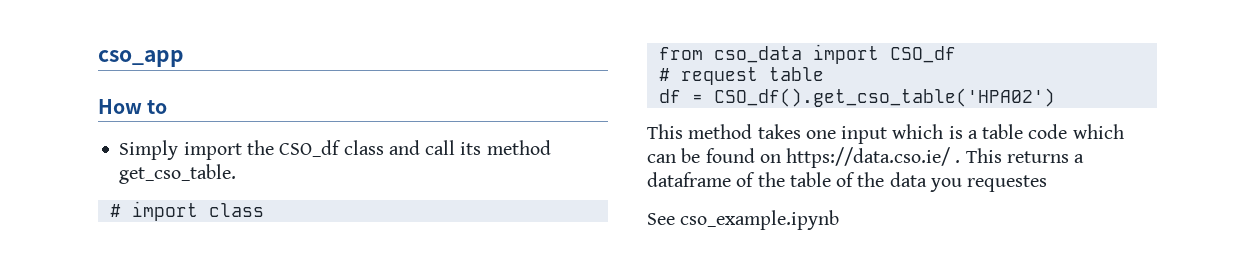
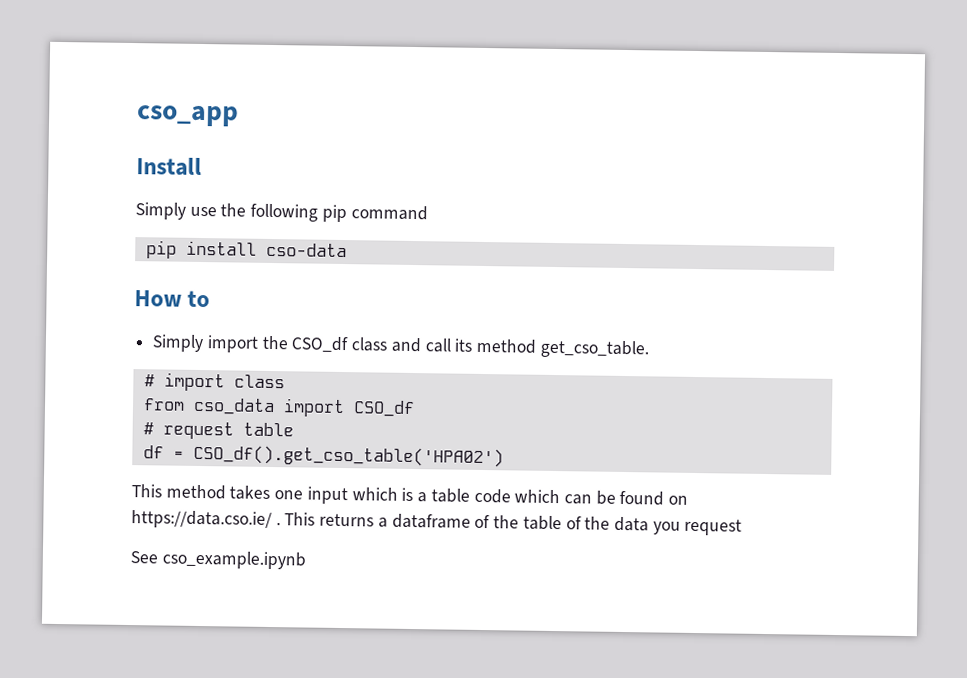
(184, 58) none -> [136,157,202,176] [135,202,428,223] [145,240,347,259] // Install // Simply use the following pip command // pip install cso-data
[967,175,1048,192] requestes -> [684,518,743,536] request

